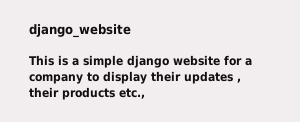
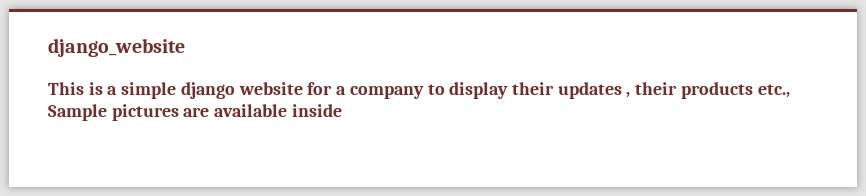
(145, 93) none -> [48,104,342,121] Sample pictures are available inside

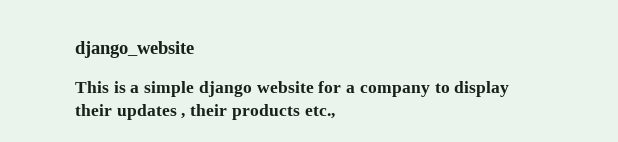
[48,104,342,121] Sample pictures are available inside -> (335, 112) none

